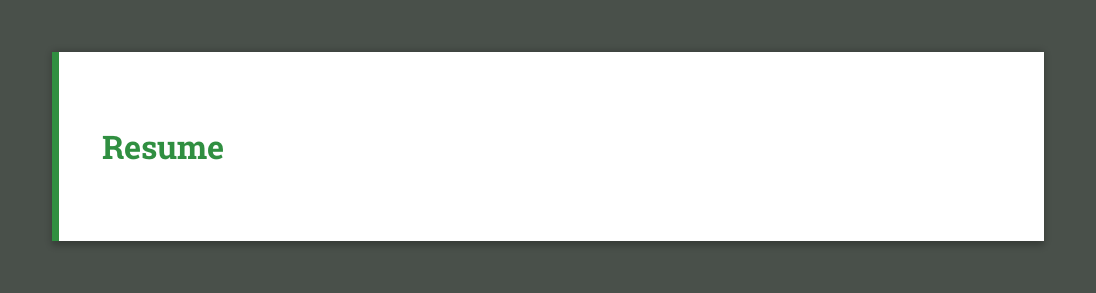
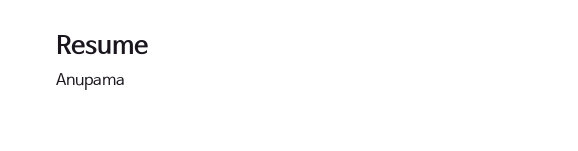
(224, 147) none -> [56,73,125,90] // Anupama

